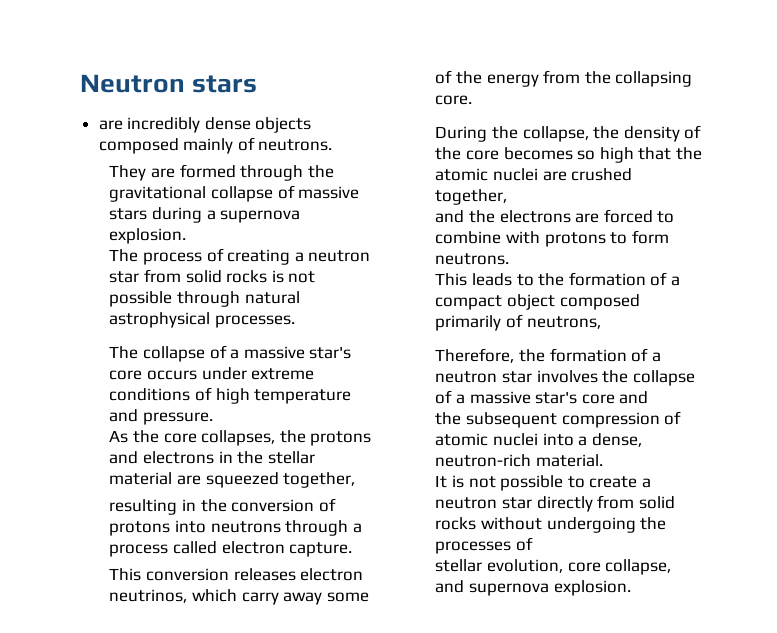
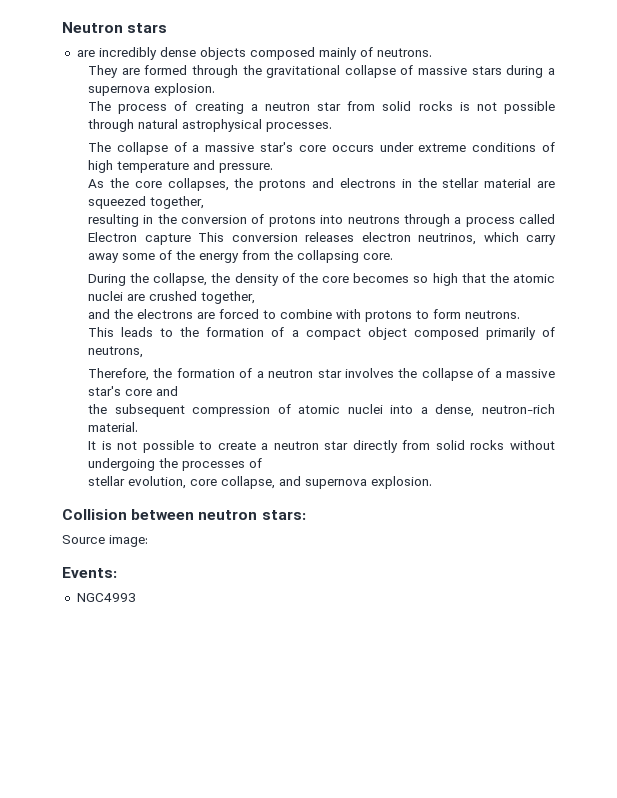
[221,541,353,557] electron capture. // -> [88,232,191,245] Electron capture
(631, 588) none -> [62,509,306,520] [62,535,148,547] [62,567,117,578] [76,593,136,602] // Collision between neutron stars: // Source image: // Events: // NGC4993

